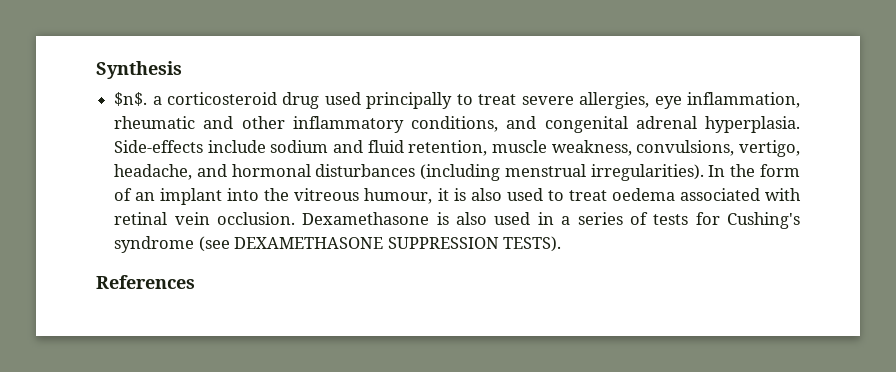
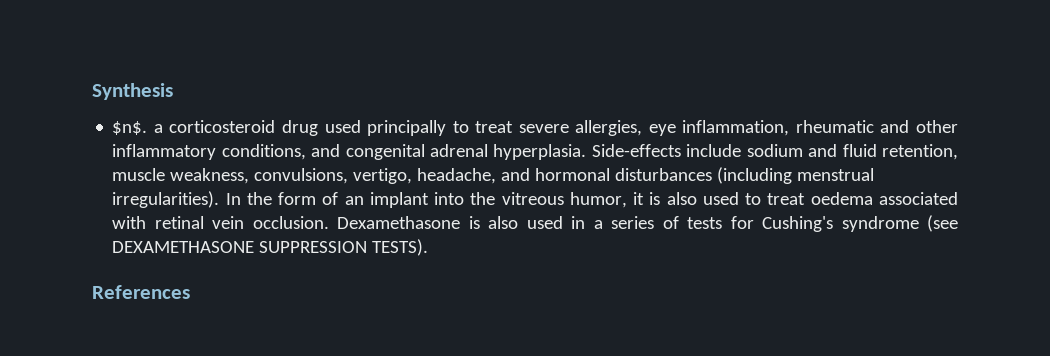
[364,188,433,204] humour, -> [569,192,627,208] humor,

